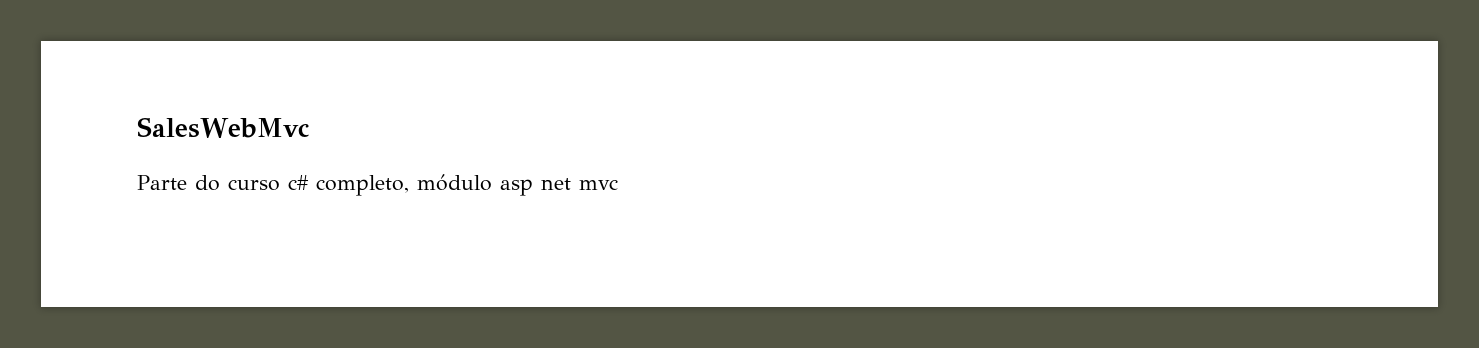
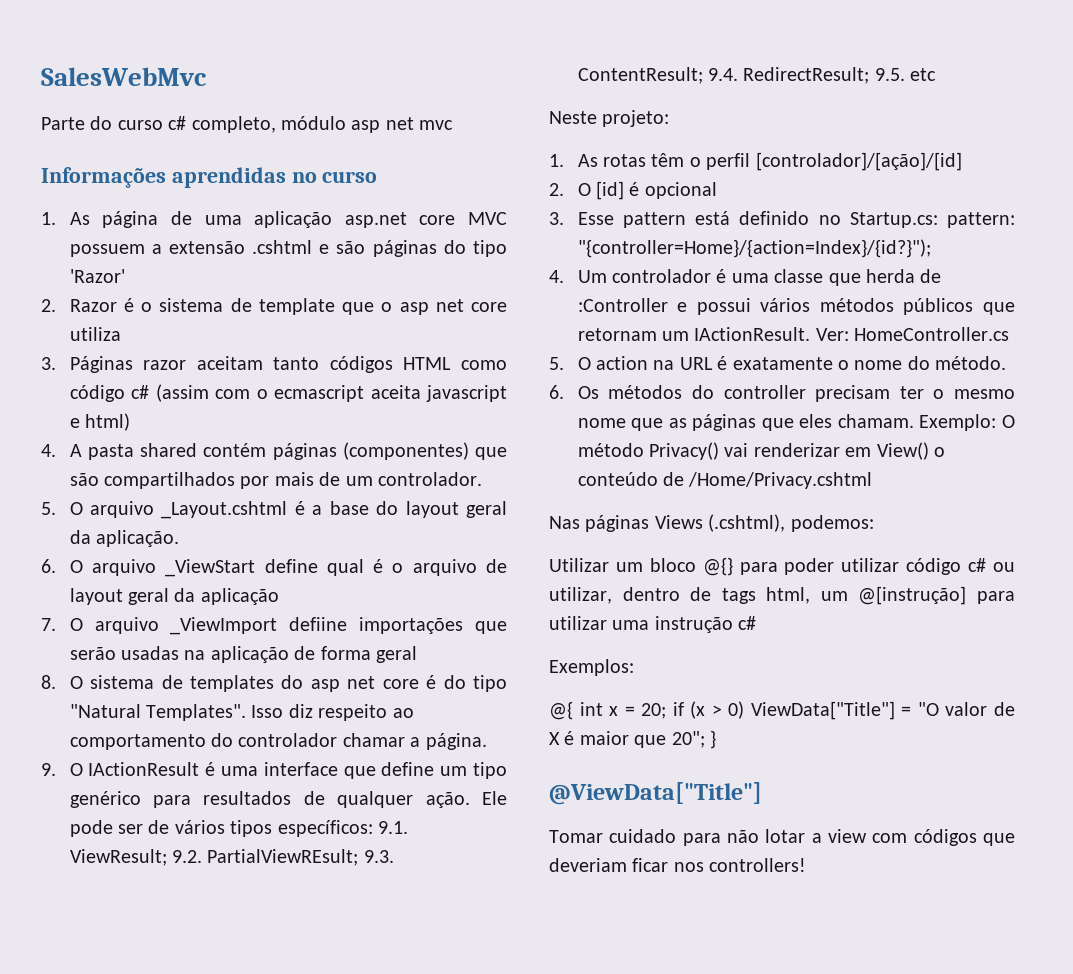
(618, 184) none -> [41,167,378,188] [41,211,508,228] [69,240,508,257] [69,269,125,283] [41,298,507,315] [69,327,121,341] [41,356,507,373] [69,384,507,402] [69,413,131,431] [41,442,507,460] [69,472,483,489] [41,501,508,519] [69,530,180,547] [41,559,508,577] [69,588,279,605] [41,617,508,635] [69,646,418,663] [41,675,507,692] [69,704,414,721] [69,733,487,750] [41,762,508,779] [69,791,508,808] [69,820,409,837] [69,849,394,866] [577,67,937,84] [549,110,670,127] [549,152,962,171] [549,181,717,200] [549,211,1015,228] [577,239,931,258] [549,269,942,286] [577,298,1015,315] [577,327,1010,341] [549,356,1007,370] [549,385,1015,402] [577,414,1015,431] [577,442,946,460] [577,472,873,489] [549,514,874,532] [549,557,1016,576] [549,586,1015,605] [549,616,757,633] [549,659,634,676] [549,701,1016,720] [549,730,716,749] [549,782,762,805] [549,829,1015,846] [549,858,807,872] // Informações aprendidas no curso // 1. As página de uma aplicação asp.net core MVC possuem a extensão .cshtml e são páginas do tipo 'Razor' // 2. Razor é o sistema de template que o asp net core utiliza // 3. Páginas razor aceitam tanto códigos HTML como código c# (assim com o ecmascript aceita javascript e html) // 4. A pasta shared contém páginas (componentes) que são compartilhados por mais de um controlador. // 5. O arquivo _Layout.cshtml é a base do layout geral da aplicação. // 6. O arquivo _ViewStart define qual é o arquivo de layout geral da aplicação // 7. O arquivo _ViewImport defiine importações que serão usadas na aplicação de forma geral // 8. O sistema de templates do asp net core é do tipo "Natural Templates". Isso diz respeito ao comportamento do controlador chamar a página. // 9. O IActionResult é uma interface que define um tipo genérico para resultados de qualquer ação. Ele pode ser de vários tipos específicos: 9.1. ViewResult; 9.2. PartialViewREsult; 9.3. ContentResult; 9.4. RedirectResult; 9.5. etc // Neste projeto: // 1. As rotas têm o perfil [controlador]/[ação]/[id] // 2. O [id] é opcional // 3. Esse pattern está definido no Startup.cs: pattern: "{controller=Home}/{action=Index}/{id?}"); // 4. Um controlador é uma classe que herda de :Controller e possui vários métodos públicos que retornam um IActionResult. Ver: HomeController.cs // 5. O action na URL é exatamente o nome do método. // 6. Os métodos do controller precisam ter o mesmo nome que as páginas que eles chamam. Exemplo: O método Privacy() vai renderizar em View() o conteúdo de /Home/Privacy.cshtml // Nas páginas Views (.cshtml), podemos: // Utilizar um bloco @{} para poder utilizar código c# ou utilizar, dentro de tags html, um @[instrução] para utilizar uma instrução c# // Exemplos: // @{ int x = 20; if (x > 0) ViewData["Title"] = "O valor de X é maior que 20"; } // @ViewData["Title"] // Tomar cuidado para não lotar a view com códigos que deveriam ficar nos controllers!

